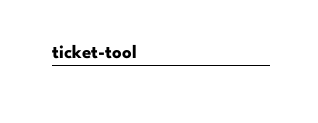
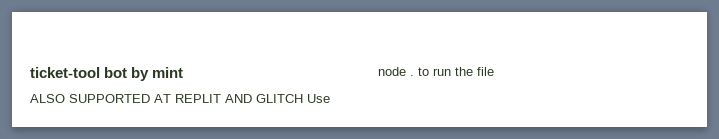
(137, 51) none -> [104,67,184,81] [30,94,330,103] [378,67,494,76] bot by mint // ALSO SUPPORTED AT REPLIT AND GLITCH Use node . to run the file

